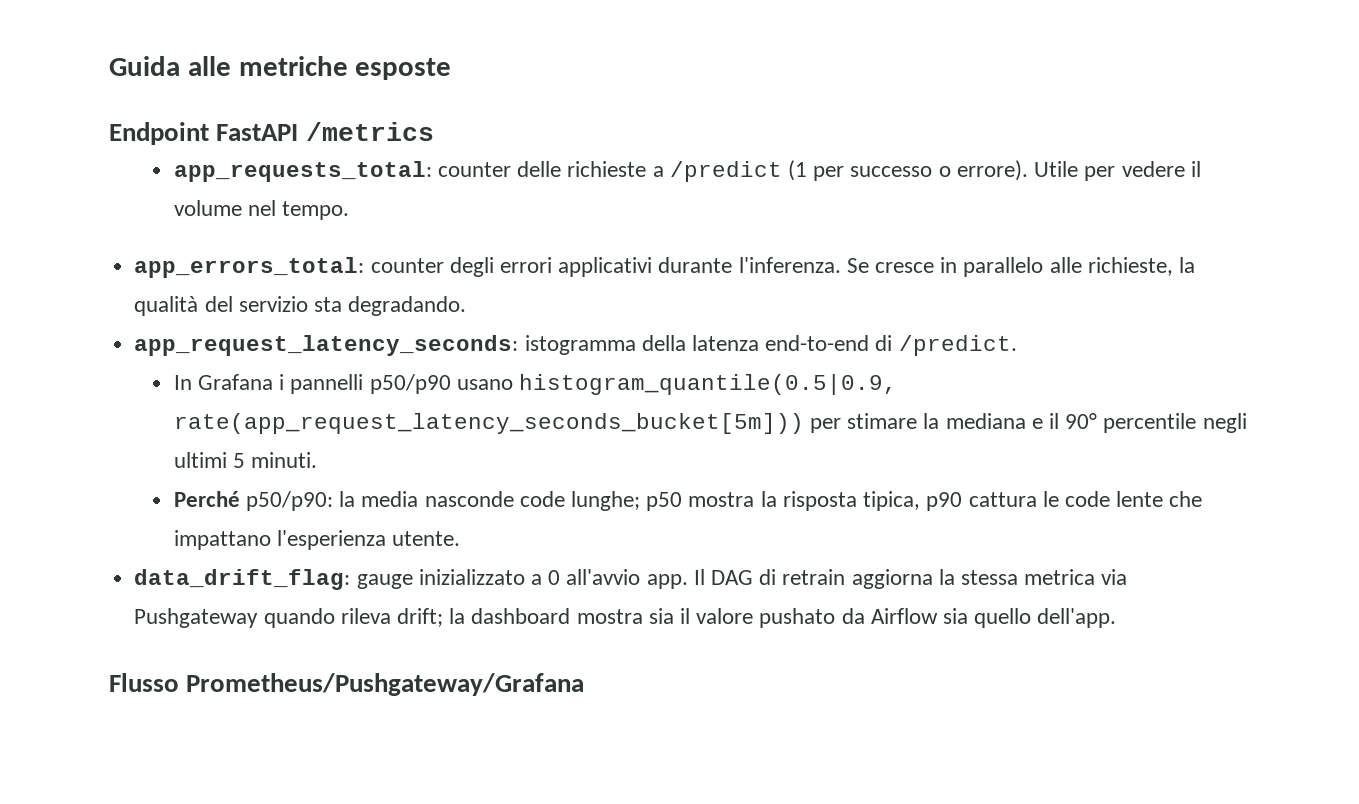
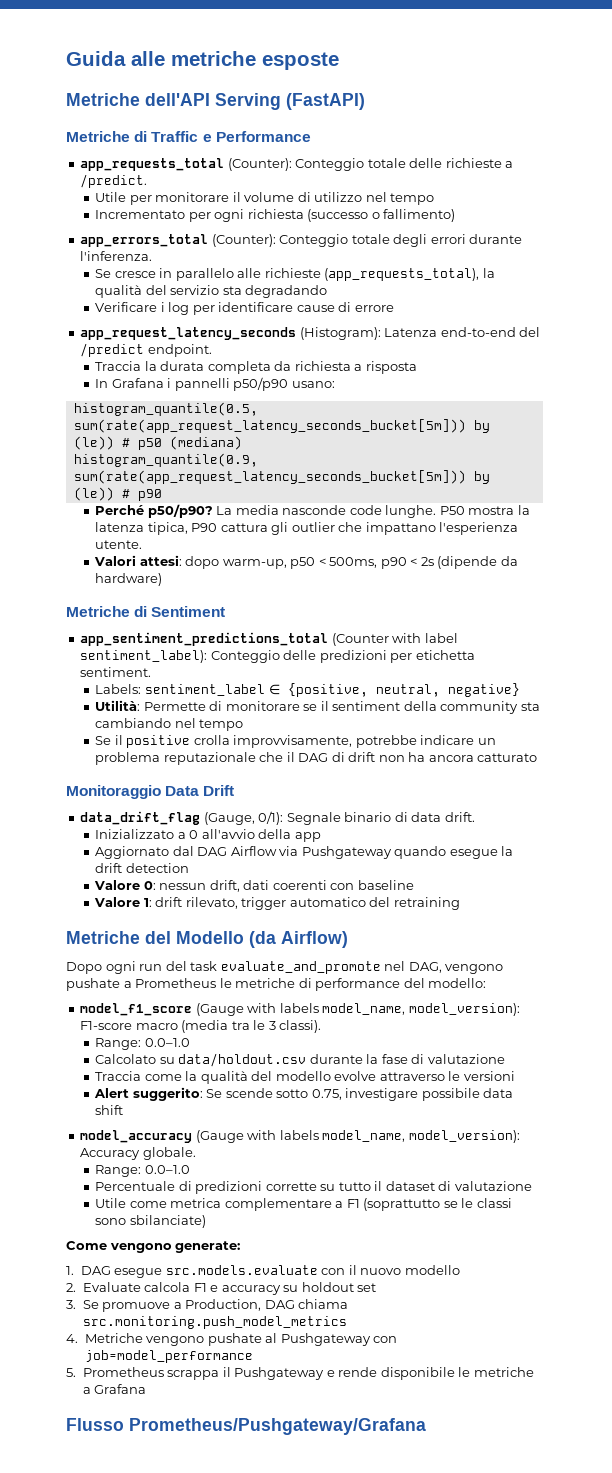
[109,122,434,145] [173,160,1028,182] Endpoint FastAPI /metrics // app_requests_total: counter delle richieste a /predict (1 per successo o errore). -> [66,93,365,110] [66,131,311,142] [80,158,514,171] [80,174,148,188] Metriche dell'API Serving (FastAPI) // Metriche di Traffic e Performance // app_requests_total (Counter): Conteggio totale delle richieste a /predict. //
[1121,161,1185,177] vedere -> [155,192,230,202] monitorare
[247,200,350,220] [134,257,444,278] nel tempo. // app_errors_total: counter -> [297,192,435,205] [95,209,456,222] [80,234,390,247] di utilizzo nel tempo // Incrementato per ogni richiesta (successo o fallimento) // app_errors_total (Counter): Conteggio totale
[558,257,653,277] applicativi -> (466, 239) none
(841, 265) none -> (153, 256) //
[1087,257,1173,276] richieste, -> [264,268,480,281] richieste (app_requests_total),
[348,296,467,316] [134,335,1017,356] degradando. // app_request_latency_seconds: istogramma della latenza end-to-end di /predict. -> [245,285,328,298] [95,302,394,315] [80,327,541,340] [80,343,212,357] [95,361,417,374] degradando // Verificare i log per identificare cause di errore // app_request_latency_seconds (Histogram): Latenza end-to-end del /predict endpoint. // Traccia la durata completa da richiesta a risposta
[456,374,898,395] [173,413,1247,434] [173,452,318,468] usano histogram_quantile(0.5|0.9, rate(app_request_latency_seconds_bucket[5m])) per stimare la mediana e il 90° percentile negli ultimi 5 minuti. -> [291,381,335,388] [73,402,258,416] [73,419,490,433] [73,436,242,450] [73,453,258,467] [73,470,490,484] [73,487,162,501] usano: // histogram_quantile(0.5, sum(rate(app_request_latency_seconds_bucket[5m])) by (le)) # p50 (mediana) // histogram_quantile(0.9, sum(rate(app_request_latency_seconds_bucket[5m])) by (le)) # p90
[245,491,356,511] p50/p90: la -> [147,504,233,518] p50/p90? La
[571,491,1203,511] [173,530,461,550] [134,569,1128,590] [134,608,1117,628] lunghe; p50 mostra la risposta tipica, p90 cattura le code lente che impattano l'esperienza utente. // data_drift_flag: gauge inizializzato a 0 all'avvio app. Il DAG di retrain aggiorna la stessa metrica via Pushgateway quando rileva drift; la dashboard mostra sia il valore pushato da Airflow sia quello dell'app. -> [385,505,530,518] [95,522,519,535] [95,540,143,549] [94,555,518,569] [95,573,163,586] [66,606,226,617] [80,632,458,646] [80,650,475,663] [80,667,152,677] [95,683,520,697] [95,700,540,714] [95,718,244,731] [95,735,496,748] [95,752,538,765] [66,785,235,799] [80,811,475,825] [95,829,321,842] [95,846,514,859] [95,863,189,873] [94,880,414,892] [94,897,460,910] [66,931,348,948] [66,961,504,974] [66,978,487,991] [80,1003,520,1016] [80,1020,322,1033] [95,1038,190,1050] [95,1053,505,1067] [95,1071,515,1084] [94,1087,514,1101] [95,1105,124,1115] [80,1130,520,1143] [80,1147,196,1160] [95,1165,190,1177] [95,1181,532,1194] [95,1198,512,1211] [95,1215,206,1228] [66,1241,241,1253] [66,1265,460,1278] [66,1282,377,1295] [66,1299,349,1312] [82,1316,347,1329] [66,1333,398,1346] [84,1350,253,1363] [66,1367,534,1380] [82,1384,147,1394] lunghe. P50 mostra la latenza tipica, P90 cattura gli outlier che impattano l'esperienza utente. // Valori attesi: dopo warm-up, p50 < 500ms, p90 < 2s (dipende da hardware) // Metriche di Sentiment // app_sentiment_predictions_total (Counter with label sentiment_label): Conteggio delle predizioni per etichetta sentiment. // Labels: sentiment_label ∈ {positive, neutral, negative} // Utilità: Permette di monitorare se il sentiment della community sta cambiando nel tempo // Se il positive crolla improvvisamente, potrebbe indicare un problema reputazionale che il DAG di drift non ha ancora catturato // Monitoraggio Data Drift // data_drift_flag (Gauge, 0/1): Segnale binario di data drift. // Inizializzato a 0 all'avvio della app // Aggiornato dal DAG Airflow via Pushgateway quando esegue la drift detection // Valore 0: nessun drift, dati coerenti con baseline // Valore 1: drift rilevato, trigger automatico del retraining // Metriche del Modello (da Airflow) // Dopo ogni run del task evaluate_and_promote nel DAG, vengono pushate a Prometheus le metriche di performance del modello: // model_f1_score (Gauge with labels model_name, model_version): F1-score macro (media tra le 3 classi). // Range: 0.0–1.0 // Calcolato su data/holdout.csv durante la fase di valutazione // Traccia come la qualità del modello evolve attraverso le versioni // Alert suggerito: Se scende sotto 0.75, investigare possibile data shift // model_accuracy (Gauge with labels model_name, model_version): Accuracy globale. // Range: 0.0–1.0 // Percentuale di predizioni corrette su tutto il dataset di valutazione // Utile come metrica complementare a F1 (soprattutto se le classi sono sbilanciate) // Come vengono generate: // 1. DAG esegue src.models.evaluate con il nuovo modello // 2. Evaluate calcola F1 e accuracy su holdout set // 3. Se promuove a Production, DAG chiama src.monitoring.push_model_metrics // 4. Metriche vengono pushate al Pushgateway con job=model_performance // 5. Prometheus scrappa il Pushgateway e rende disponibile le metriche a Grafana

